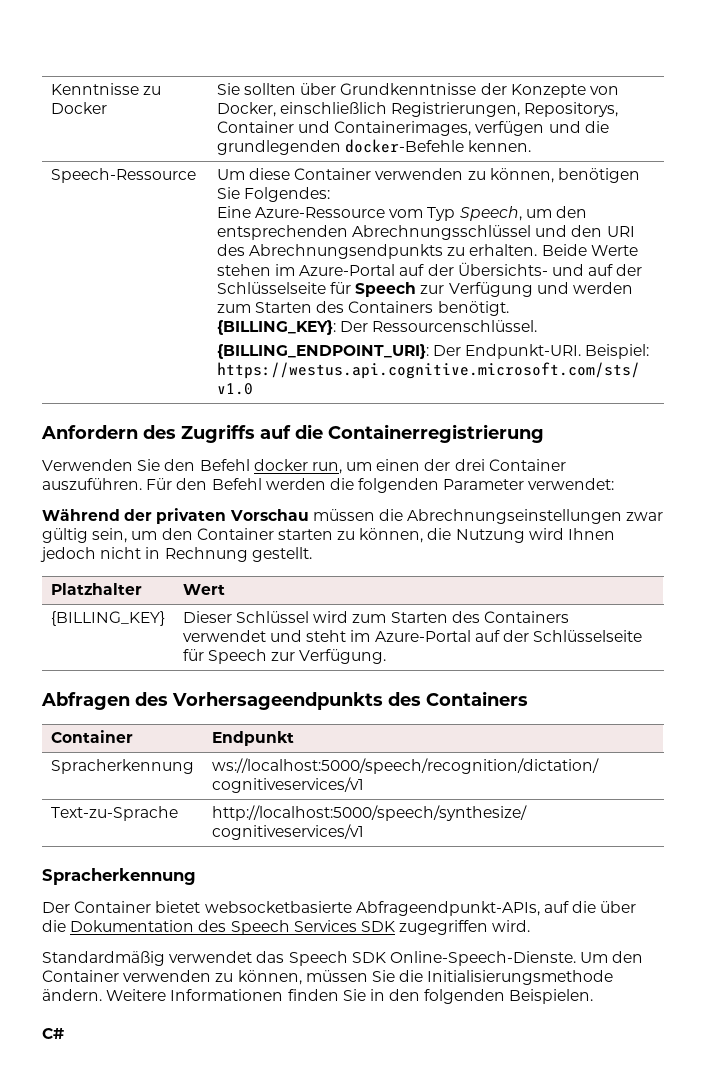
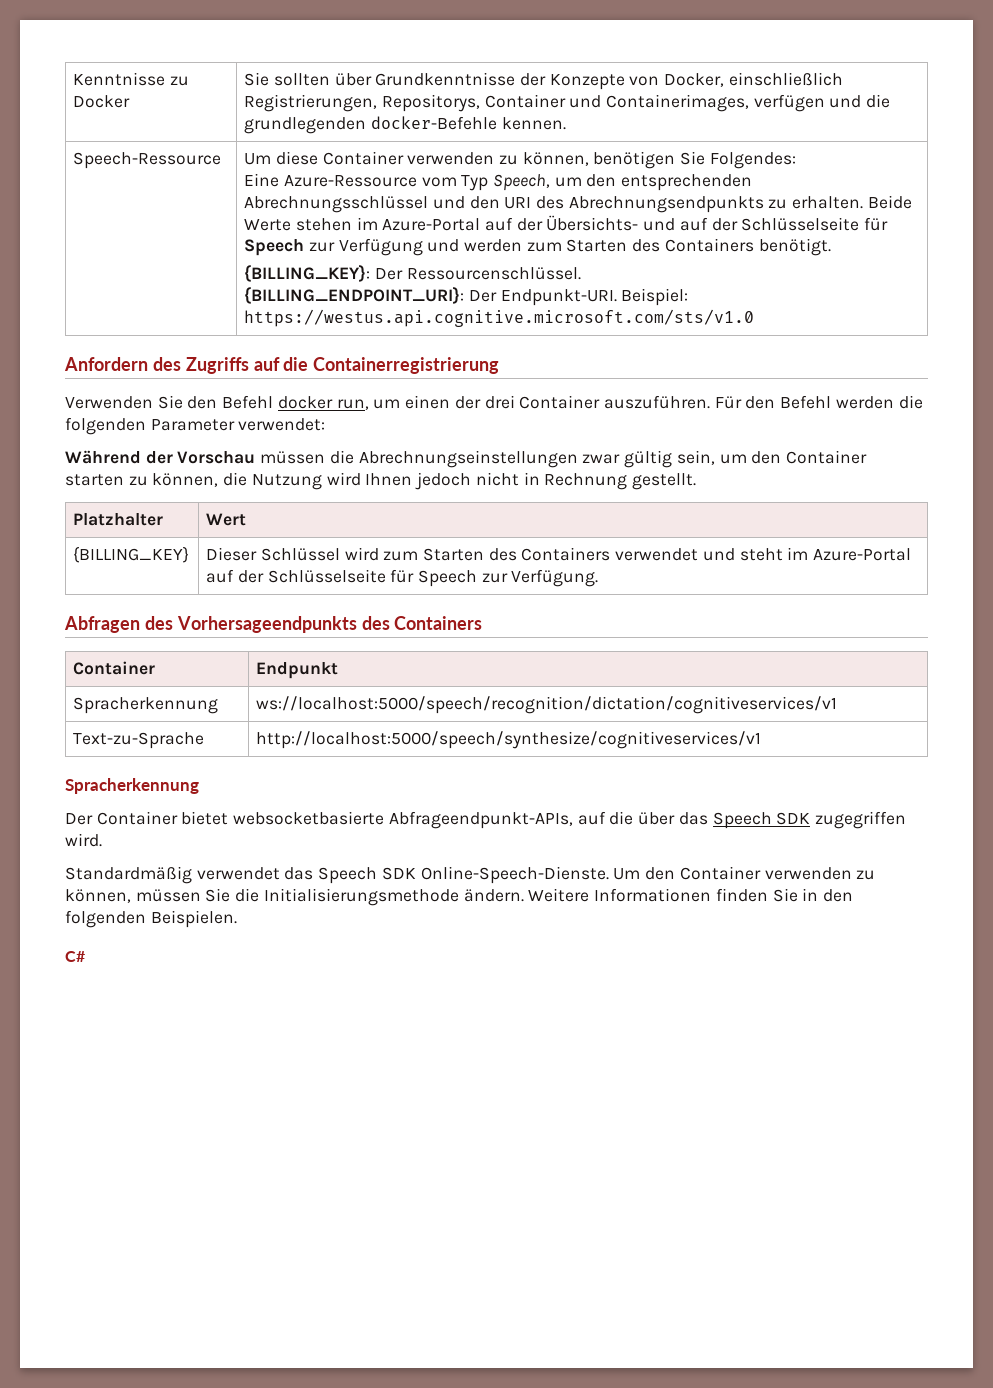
[156,508,227,524] privaten -> (173, 457) none
[42,920,357,935] die Dokumentation des Speech Services -> [678,812,772,829] das Speech

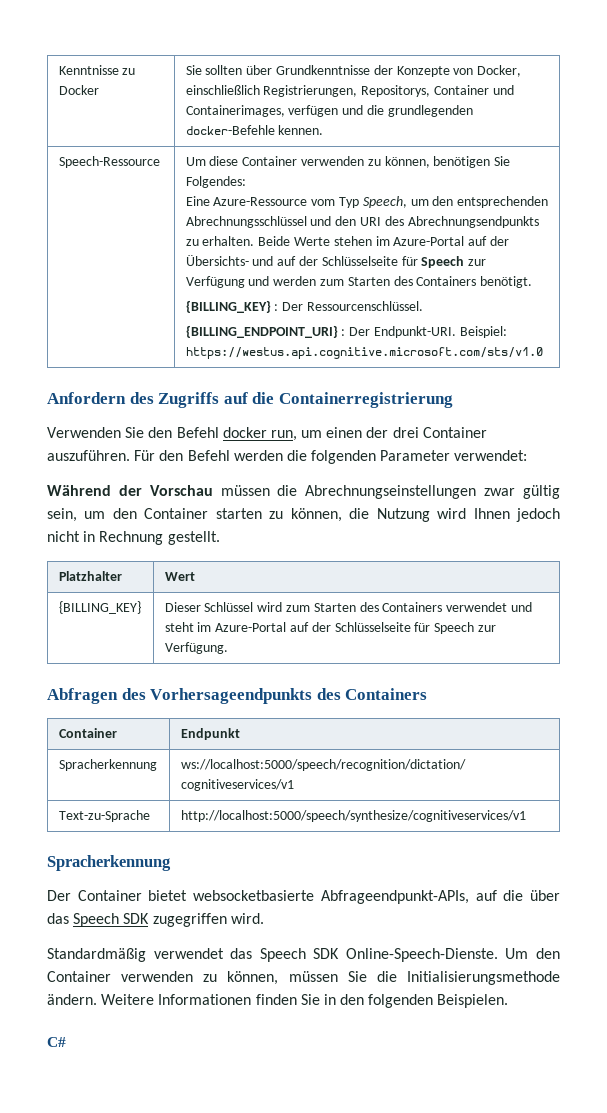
[244,265,371,282] {BILLING_KEY}: -> [185,300,279,313] {BILLING_KEY} :
[244,287,465,304] {BILLING_ENDPOINT_URI}: -> [185,325,346,338] {BILLING_ENDPOINT_URI} :

